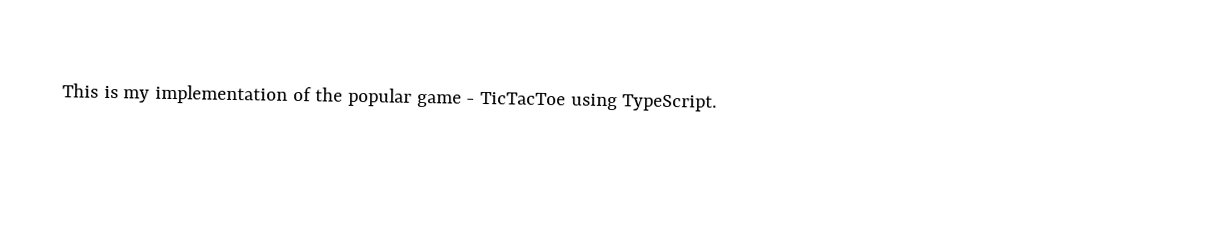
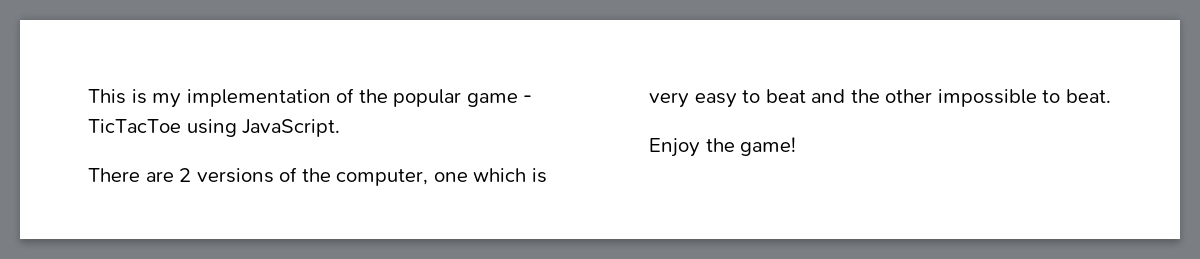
[622,94,718,112] TypeScript. -> [242,119,341,137] [88,167,547,186] [649,89,1111,108] [649,137,797,157] JavaScript. // There are 2 versions of the computer, one which is very easy to beat and the other impossible to beat. // Enjoy the game!

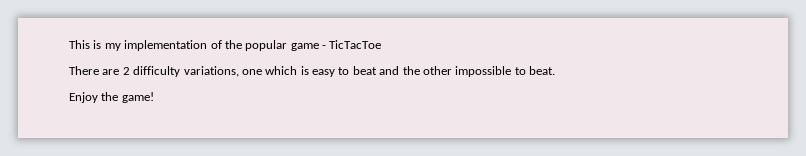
[186,119,341,137] using JavaScript. -> (382, 44) none
[196,167,429,186] versions of the computer, -> [133,66,239,77] difficulty variations,
[649,92,689,108] very -> (309, 70) none

